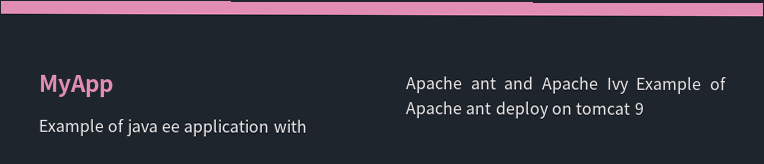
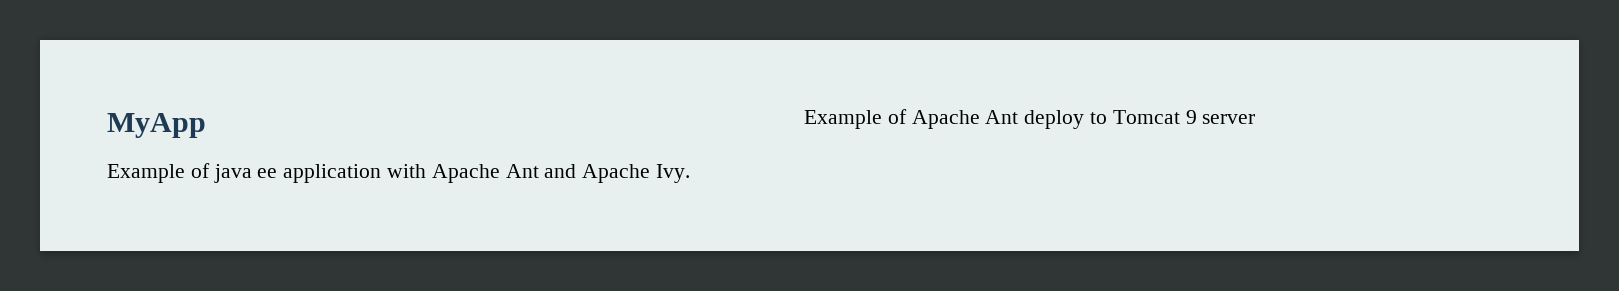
[469,77,497,90] ant -> [505,164,539,178] Ant
[605,77,630,94] Ivy -> [656,164,691,183] Ivy.
[465,101,644,119] ant deploy on tomcat 9 -> [985,110,1256,129] Ant deploy to Tomcat 9 server

